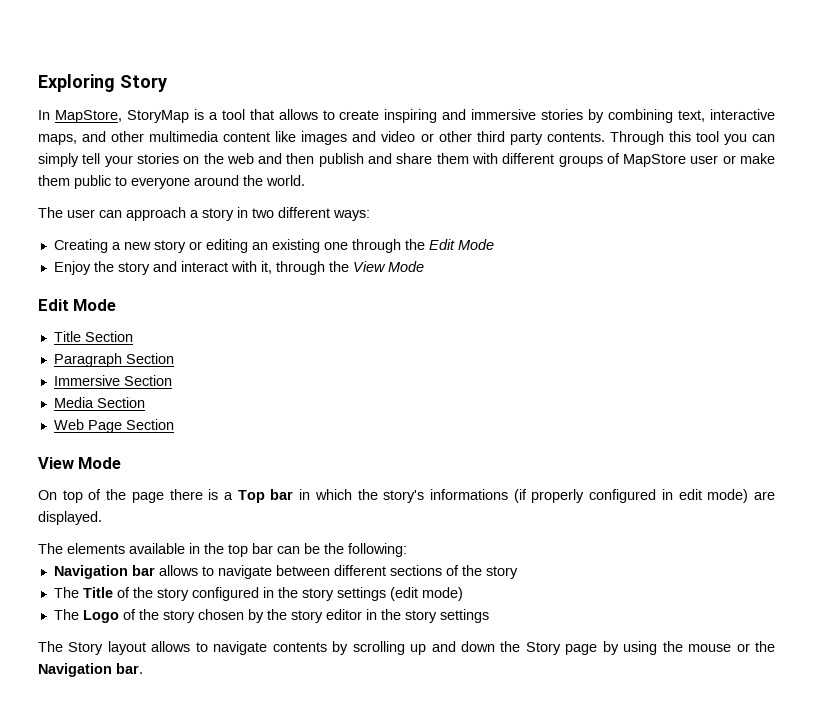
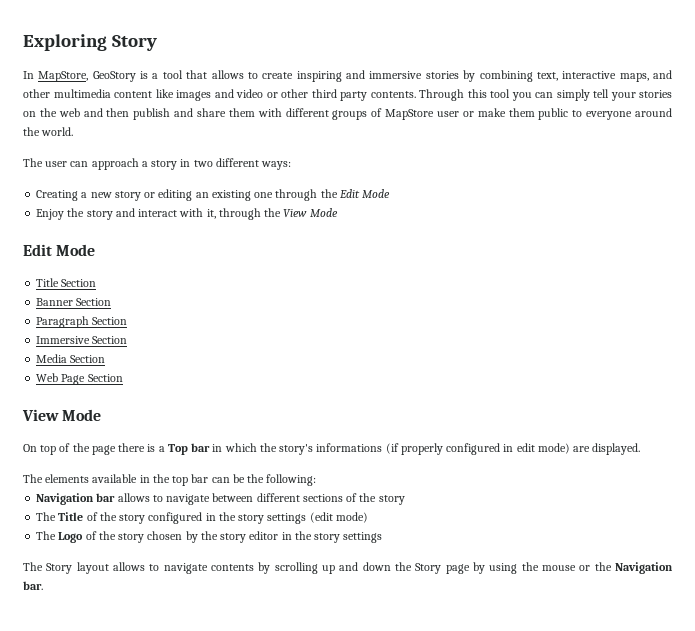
[126,110,189,123] StoryMap -> [92,71,136,82] GeoStory
(133, 336) none -> [36,298,112,306] // Banner Section

